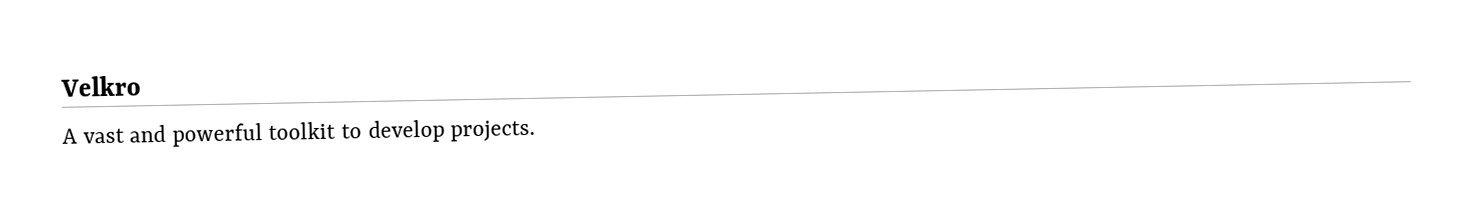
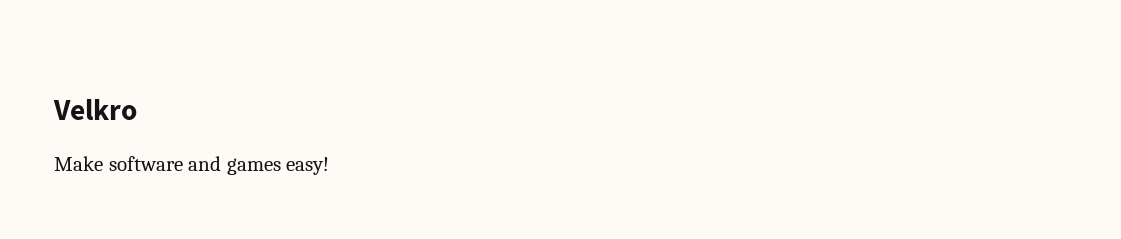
[62,119,536,147] A vast and powerful toolkit to develop projects. -> [54,156,330,175] Make software and games easy!

